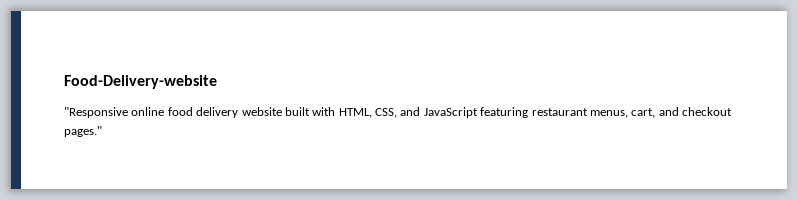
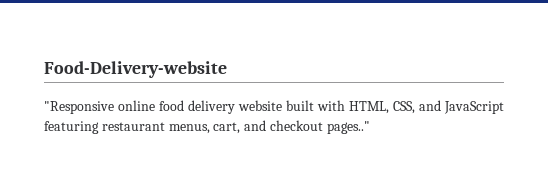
[64,126,102,137] pages." -> [326,121,370,134] pages.."

